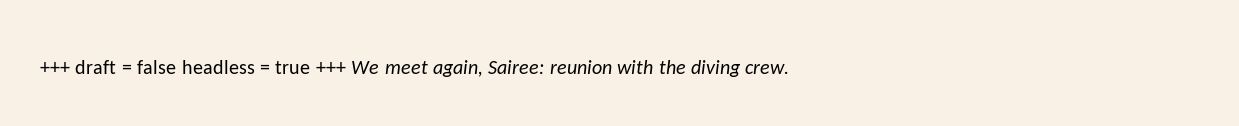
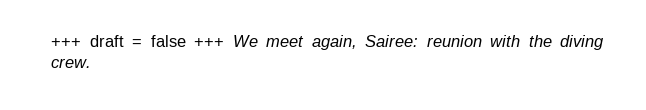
[181,60,311,74] headless = true -> (186, 41) none

